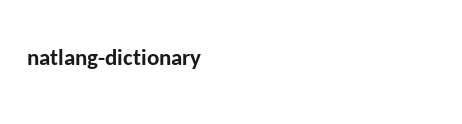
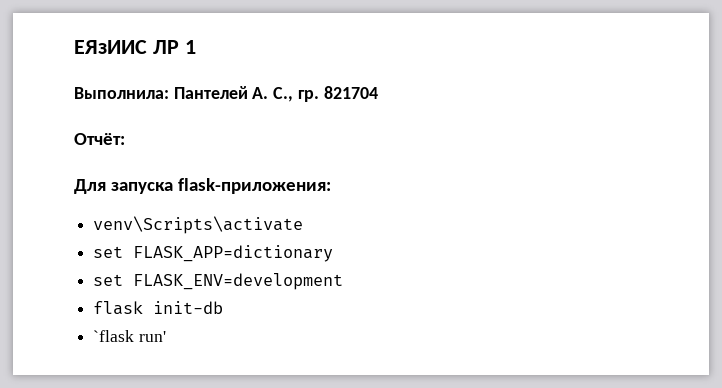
[27,49,201,69] natlang-dictionary -> [74,40,196,54] [74,86,378,102] [74,133,125,145] [74,178,332,194] [93,216,304,234] [93,245,334,262] [93,273,344,290] [93,301,224,315] [93,330,166,342] ЕЯзИИС ЛР 1 // Выполнила: Пантелей А. С., гр. 821704 // Отчёт: // Для запуска flask-приложения: // venv\Scripts\activate // set FLASK_APP=dictionary // set FLASK_ENV=development // flask init-db // `flask run'

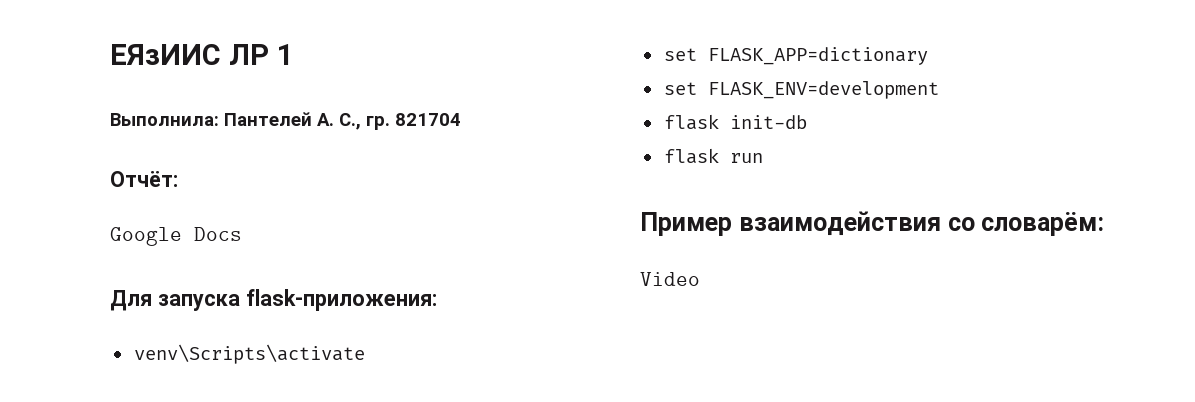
(125, 139) none -> [110,227,242,246] // Google Docs
[93,330,166,342] `flask run' -> [663,148,763,164] [640,211,1105,236] [640,272,700,286] flask run // Пример взаимодействия со словарём: // Video

